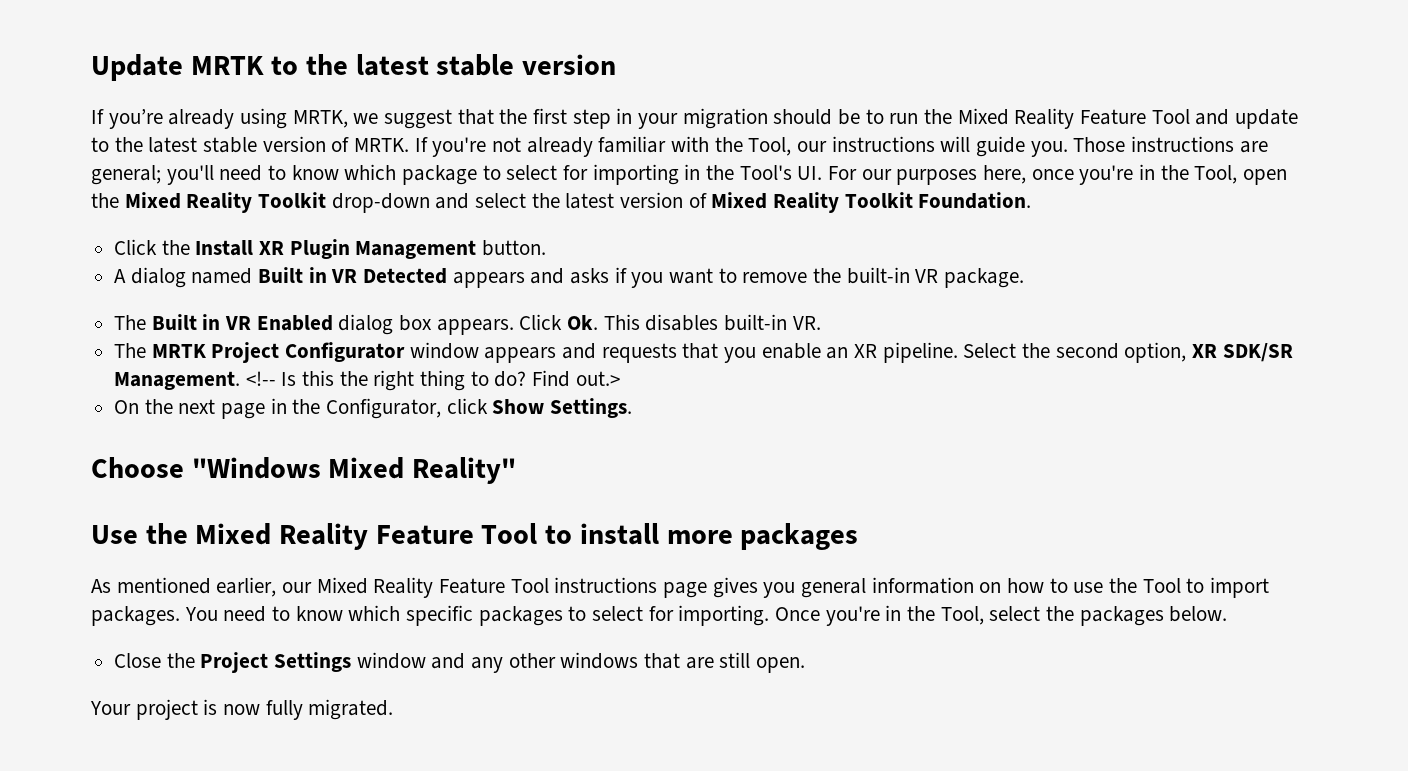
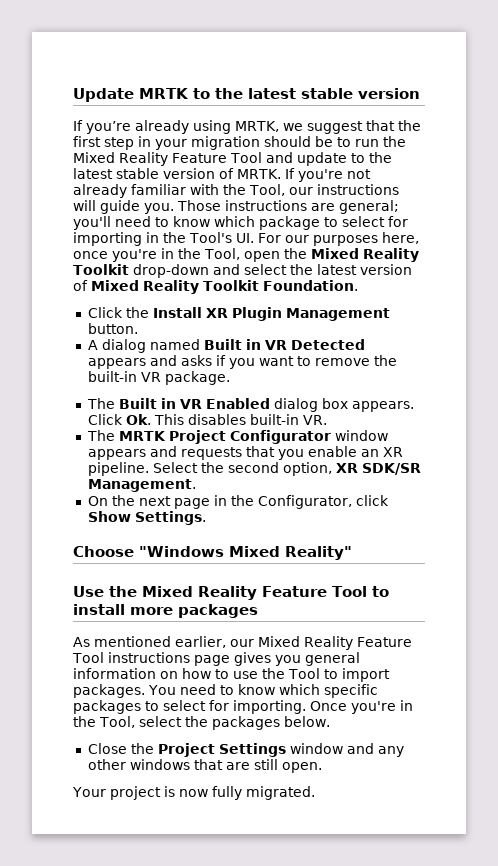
[245,370,620,391] <!-- Is this the right thing to do? Find out.> -> (196, 485) none

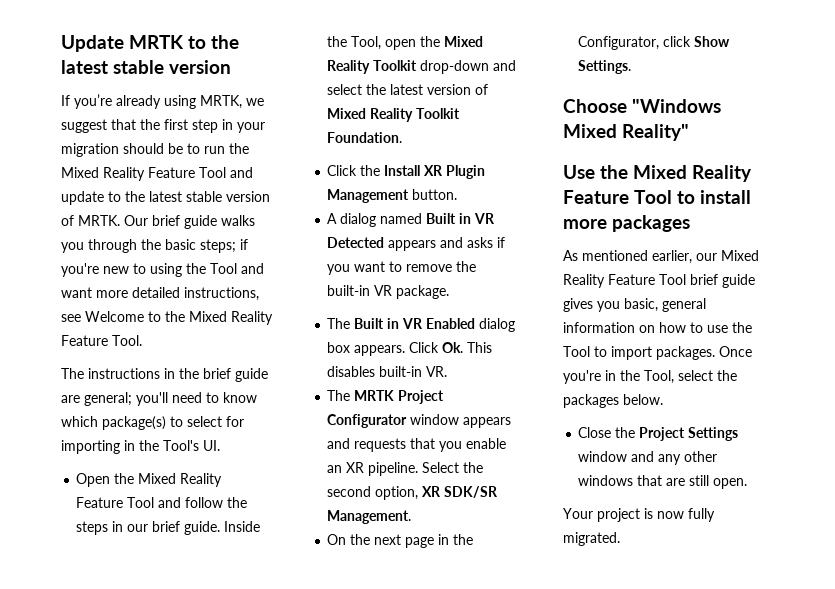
[284,168,371,182] [73,184,399,198] [73,200,307,214] If you're not already familiar with the Tool, our instructions will guide you. Those instructions -> [124,215,255,229] [61,239,248,253] [61,263,264,277] [61,287,259,301] [61,311,273,325] [61,335,142,346] [61,368,268,382] Our brief guide walks you through the basic steps; if you're new to using the Tool and want more detailed instructions, see Welcome to the Mixed Reality Feature Tool. // The instructions in the brief guide
[259,216,320,230] package -> [102,416,166,430] package(s)
[257,232,419,246] [73,248,174,262] For our purposes here, once you're in -> [76,473,223,487] [76,497,248,508] [76,521,261,535] // Open the Mixed Reality Feature Tool and follow the steps in our brief guide. Inside
[107,652,230,666] instructions page -> [690,274,755,288] brief guide
(301, 660) none -> [624,298,658,312] basic,
[148,684,378,698] [73,700,306,714] You need to know which specific packages to select for importing. -> (715, 353) none

